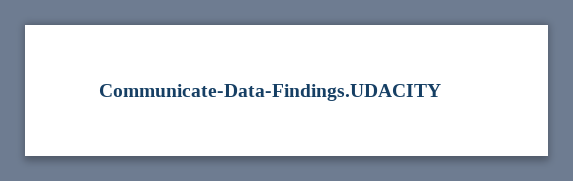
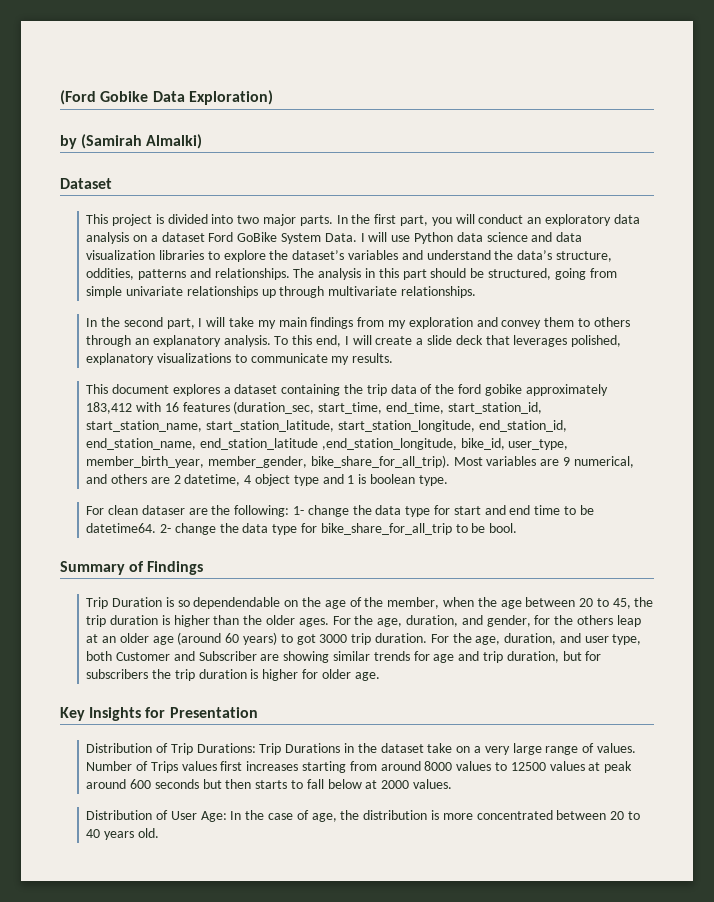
[99,84,441,101] Communicate-Data-Findings.UDACITY -> [60,90,273,105] [60,134,203,149] [60,178,112,189] [86,214,640,226] [86,232,583,244] [86,250,612,262] [86,268,617,280] [86,286,477,298] [86,317,630,329] [86,335,622,347] [86,353,394,365] [86,384,608,396] [86,401,542,414] [86,420,567,432] [86,438,569,450] [86,455,634,468] [86,474,448,486] [86,505,594,517] [86,523,518,535] [60,561,204,575] [86,597,654,609] [86,615,641,627] [86,632,642,645] [86,651,602,663] [86,669,380,681] [60,707,258,721] [86,743,636,755] [86,761,633,773] [86,779,452,789] [86,810,640,822] [86,828,159,840] (Ford Gobike Data Exploration) // by (Samirah Almalki) // Dataset // This project is divided into two major parts. In the first part, you will conduct an exploratory data analysis on a dataset Ford GoBike System Data. I will use Python data science and data visualization libraries to explore the dataset’s variables and understand the data’s structure, oddities, patterns and relationships. The analysis in this part should be structured, going from simple univariate relationships up through multivariate relationships. // In the second part, I will take my main findings from my exploration and convey them to others through an explanatory analysis. To this end, I will create a slide deck that leverages polished, explanatory visualizations to communicate my results. // This document explores a dataset containing the trip data of the ford gobike approximately 183,412 with 16 features (duration_sec, start_time, end_time, start_station_id, start_station_name, start_station_latitude, start_station_longitude, end_station_id, end_station_name, end_station_latitude ,end_station_longitude, bike_id, user_type, member_birth_year, member_gender, bike_share_for_all_trip). Most variables are 9 numerical, and others are 2 datetime, 4 object type and 1 is boolean type. // For clean dataser are the following: 1- change the data type for start and end time to be datetime64. 2- change the data type for bike_share_for_all_trip to be bool. // Summary of Findings // Trip Duration is so dependendable on the age of the member, when the age between 20 to 45, the trip duration is higher than the older ages. For the age, duration, and gender, for the others leap at an older age (around 60 years) to got 3000 trip duration. For the age, duration, and user type, both Customer and Subscriber are showing similar trends for age and trip duration, but for subscribers the trip duration is higher for older age. // Key Insights for Presentation // Distribution of Trip Durations: Trip Durations in the dataset take on a very large range of values. Number of Trips values first increases starting from around 8000 values to 12500 values at peak around 600 seconds but then starts to fall below at 2000 values. // Distribution of User Age: In the case of age, the distribution is more concentrated between 20 to 40 years old.

